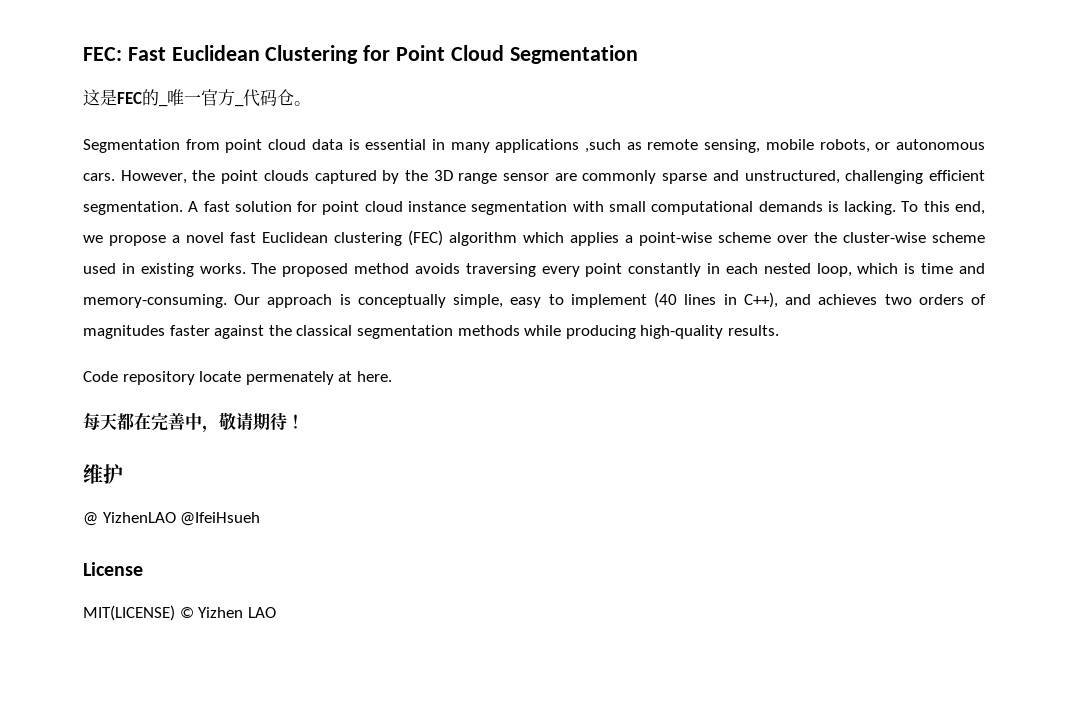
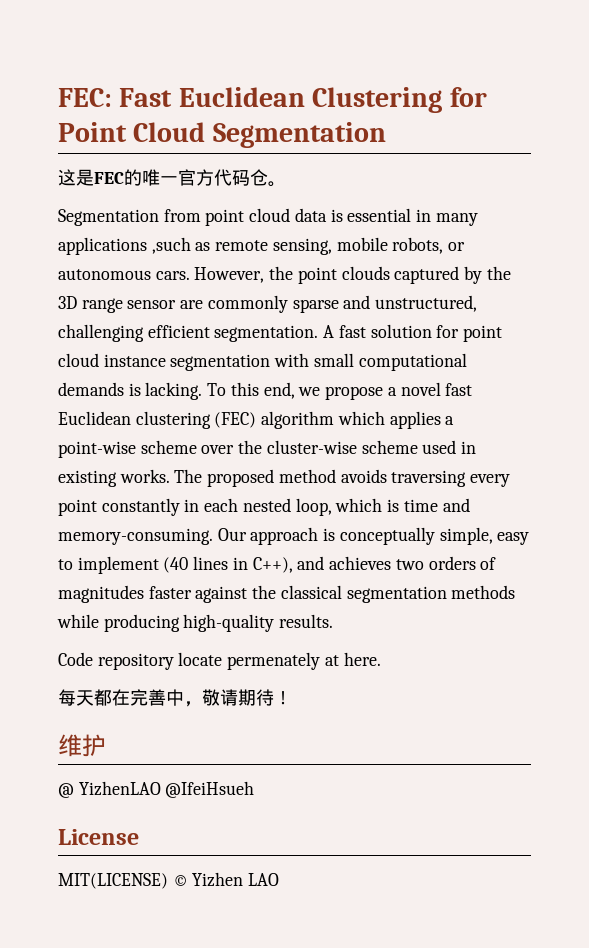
[159,104,168,107] _ -> (142, 177) none
[235,104,244,107] _ -> (214, 177) none

